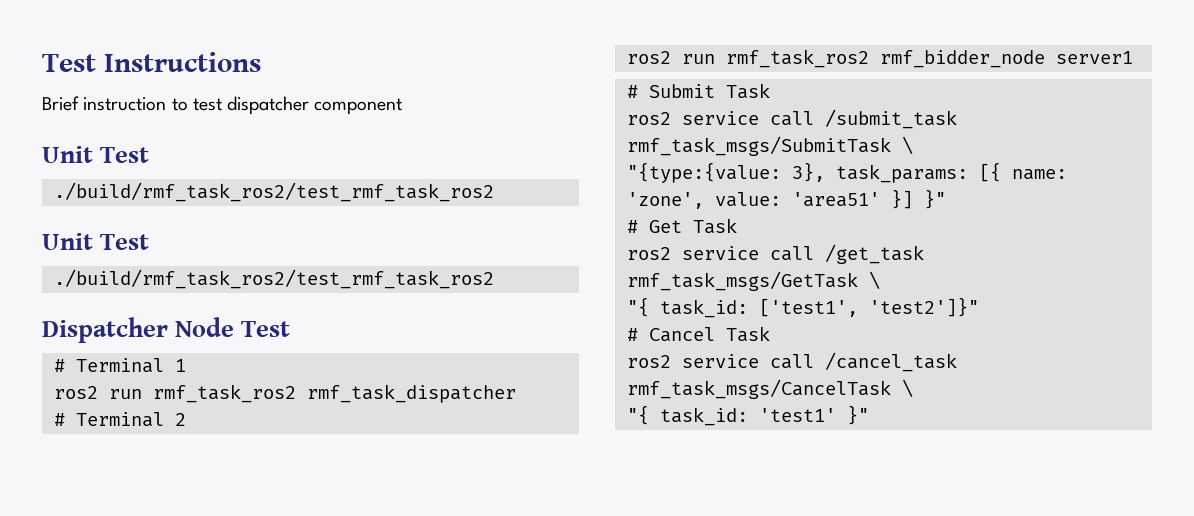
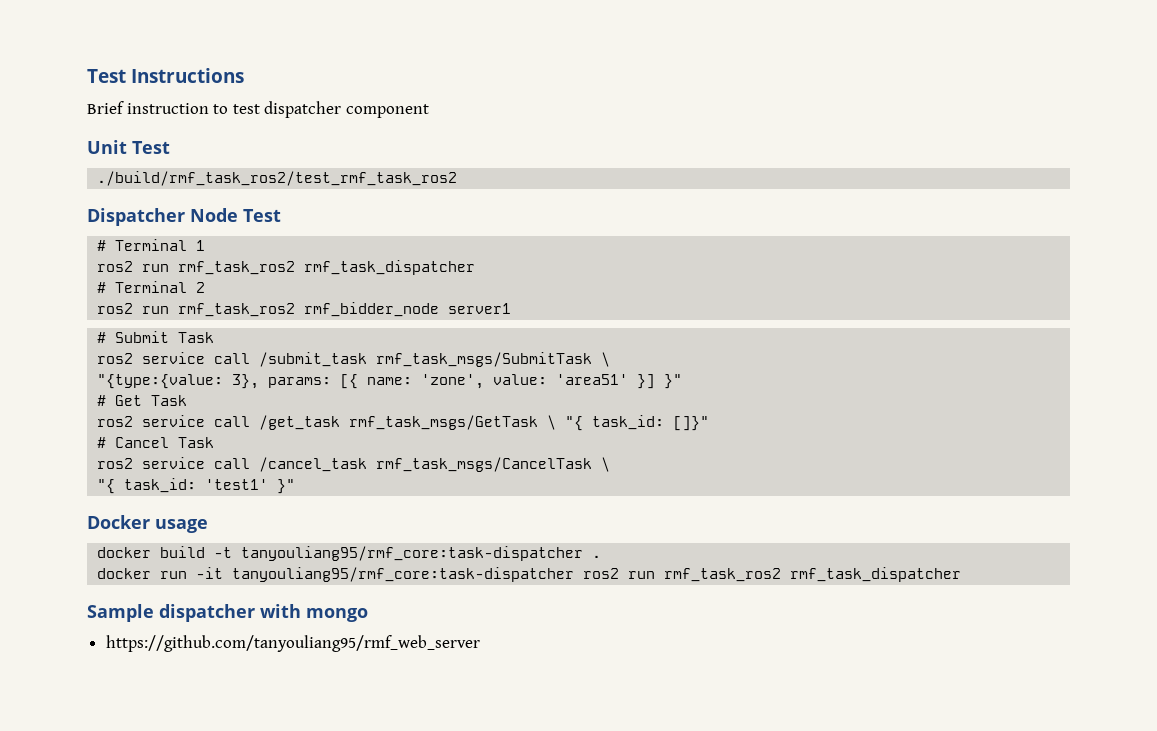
[42,233,150,250] [53,269,494,289] // Unit Test // ./build/rmf_task_ros2/test_rmf_task_ros2 -> (458, 178) none
[835,164,968,183] task_params: -> [268,377,332,388] params:
[626,297,979,318] // "{ task_id: ['test1', 'test2']}" -> [565,415,710,431] "{ task_id: []}"
(869, 415) none -> [87,515,208,533] [97,546,602,561] [97,567,962,582] [87,604,368,622] [105,635,480,652] // Docker usage // docker build -t tanyouliang95/rmf_core:task-dispatcher . // docker run -it tanyouliang95/rmf_core:task-dispatcher ros2 run rmf_task_ros2 rmf_task_dispatcher // Sample dispatcher with mongo // https://github.com/tanyouliang95/rmf_web_server

